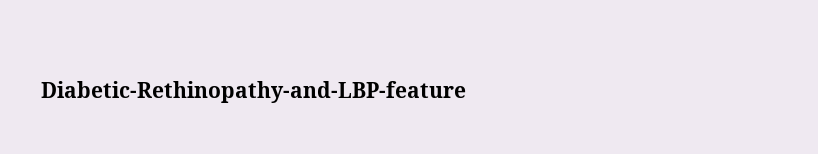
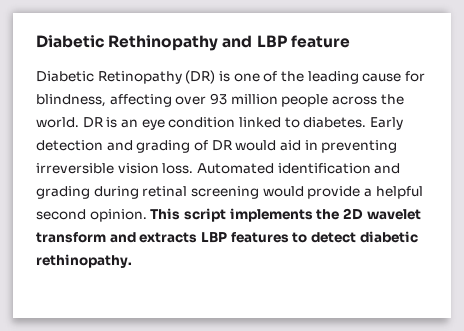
[41,81,466,103] Diabetic-Rethinopathy-and-LBP-feature -> [36,35,350,51] [36,70,425,84] [36,93,404,107] [36,117,403,130] [36,140,398,153] [36,163,401,174] [36,186,423,199] [36,208,421,222] [36,231,418,243] [36,254,132,268] Diabetic Rethinopathy and LBP feature // Diabetic Retinopathy (DR) is one of the leading cause for blindness, affecting over 93 million people across the world. DR is an eye condition linked to diabetes. Early detection and grading of DR would aid in preventing irreversible vision loss. Automated identification and grading during retinal screening would provide a helpful second opinion. This script implements the 2D wavelet transform and extracts LBP features to detect diabetic rethinopathy.

